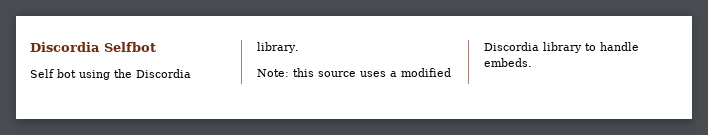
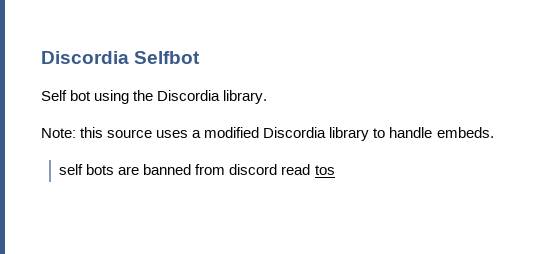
(532, 62) none -> [59,164,335,175] // self bots are banned from discord read tos

